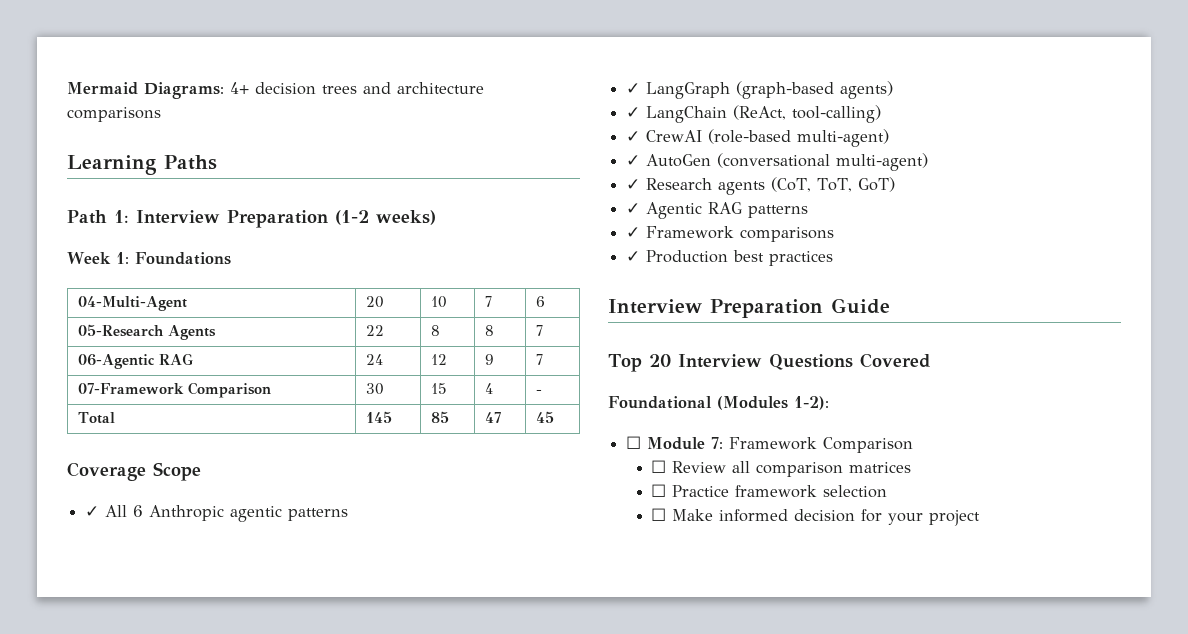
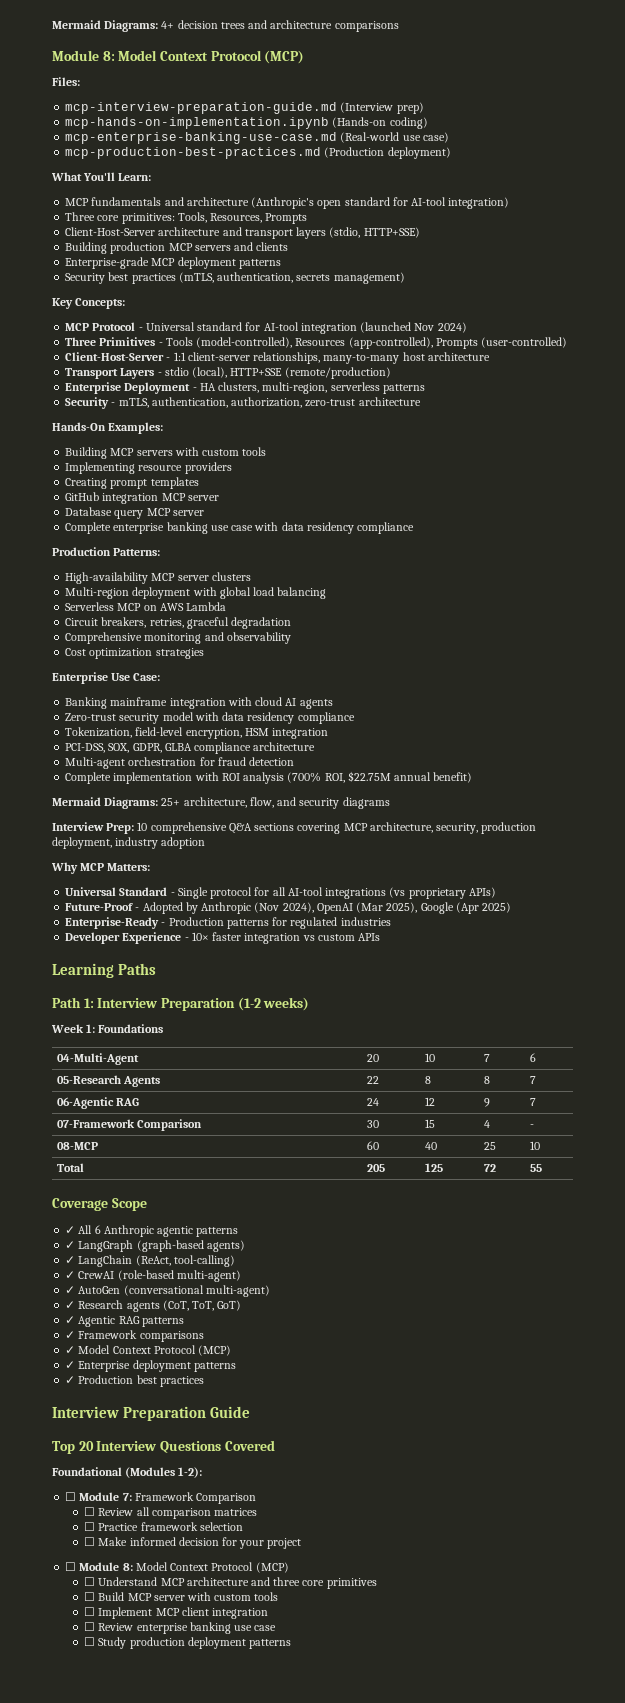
(161, 114) none -> [52,50,305,64] [52,77,80,86] [65,102,424,114] [65,117,428,129] [65,132,449,144] [65,147,451,159] [51,172,152,181] [65,197,510,209] [65,212,308,224] [65,227,420,239] [65,242,289,254] [65,257,281,269] [65,272,405,284] [52,298,126,309] [65,322,467,334] [65,337,568,349] [65,352,490,364] [65,367,391,379] [65,382,425,394] [65,397,421,409] [52,422,164,434] [65,447,267,459] [65,462,232,474] [65,477,199,489] [65,492,219,504] [65,507,204,519] [65,522,415,534] [52,547,161,556] [65,572,251,584] [65,587,327,599] [65,602,227,611] [65,617,292,629] [65,632,291,644] [65,648,204,659] [52,672,161,684] [65,697,333,709] [65,712,355,724] [65,727,329,739] [65,742,316,754] [65,757,295,769] [65,771,473,784] [52,797,390,809] [52,822,537,834] [52,837,206,849] [51,862,151,874] [65,887,496,899] [65,902,512,914] [65,917,391,929] [65,932,381,944] // Module 8: Model Context Protocol (MCP) // Files: // mcp-interview-preparation-guide.md (Interview prep) // mcp-hands-on-implementation.ipynb (Hands-on coding) // mcp-enterprise-banking-use-case.md (Real-world use case) // mcp-production-best-practices.md (Production deployment) // What You'll Learn: // MCP fundamentals and architecture (Anthropic's open standard for AI-tool integration) // Three core primitives: Tools, Resources, Prompts // Client-Host-Server architecture and transport layers (stdio, HTTP+SSE) // Building production MCP servers and clients // Enterprise-grade MCP deployment patterns // Security best practices (mTLS, authentication, secrets management) // Key Concepts: // MCP Protocol - Universal standard for AI-tool integration (launched Nov 2024) // Three Primitives - Tools (model-controlled), Resources (app-controlled), Prompts (user-controlled) // Client-Host-Server - 1:1 client-server relationships, many-to-many host architecture // Transport Layers - stdio (local), HTTP+SSE (remote/production) // Enterprise Deployment - HA clusters, multi-region, serverless patterns // Security - mTLS, authentication, authorization, zero-trust architecture // Hands-On Examples: // Building MCP servers with custom tools // Implementing resource providers // Creating prompt templates // GitHub integration MCP server // Database query MCP server // Complete enterprise banking use case with data residency compliance // Production Patterns: // High-availability MCP server clusters // Multi-region deployment with global load balancing // Serverless MCP on AWS Lambda // Circuit breakers, retries, graceful degradation // Comprehensive monitoring and observability // Cost optimization strategies // Enterprise Use Case: // Banking mainframe integration with cloud AI agents // Zero-trust security model with data residency compliance // Tokenization, field-level encryption, HSM integration // PCI-DSS, SOX, GDPR, GLBA compliance architecture // Multi-agent orchestration for fraud detection // Complete implementation with ROI analysis (700% ROI, $22.75M annual benefit) // Mermaid Diagrams: 25+ architecture, flow, and security diagrams // Interview Prep: 10 comprehensive Q&A sections covering MCP architecture, security, production deployment, industry adoption // Why MCP Matters: // Universal Standard - Single protocol for all AI-tool integrations (vs proprietary APIs) // Future-Proof - Adopted by Anthropic (Nov 2024), OpenAI (Mar 2025), Google (Apr 2025) // Enterprise-Ready - Production patterns for regulated industries // Developer Experience - 10× faster integration vs custom APIs
[77,412,115,424] [365,411,392,423] [430,411,449,423] [484,412,501,423] [535,411,554,423] Total | 145 | 85 | 47 | 45 -> [57,1142,99,1150] [367,1141,380,1150] [425,1142,438,1150] [484,1142,497,1150] [530,1141,541,1150] [57,1163,85,1172] [367,1164,386,1172] [425,1163,444,1172] [484,1164,497,1172] [530,1164,543,1172] 08-MCP | 60 | 40 | 25 | 10 // Total | 205 | 125 | 72 | 55
(835, 234) none -> [65,1345,232,1356] [65,1360,236,1372] // ✓ Model Context Protocol (MCP) // ✓ Enterprise deployment patterns
(981, 518) none -> [65,1562,289,1573] [84,1577,377,1589] [84,1592,279,1601] [84,1607,269,1619] [84,1622,277,1634] [84,1637,292,1649] // ☐ Module 8: Model Context Protocol (MCP) // ☐ Understand MCP architecture and three core primitives // ☐ Build MCP server with custom tools // ☐ Implement MCP client integration // ☐ Review enterprise banking use case // ☐ Study production deployment patterns

